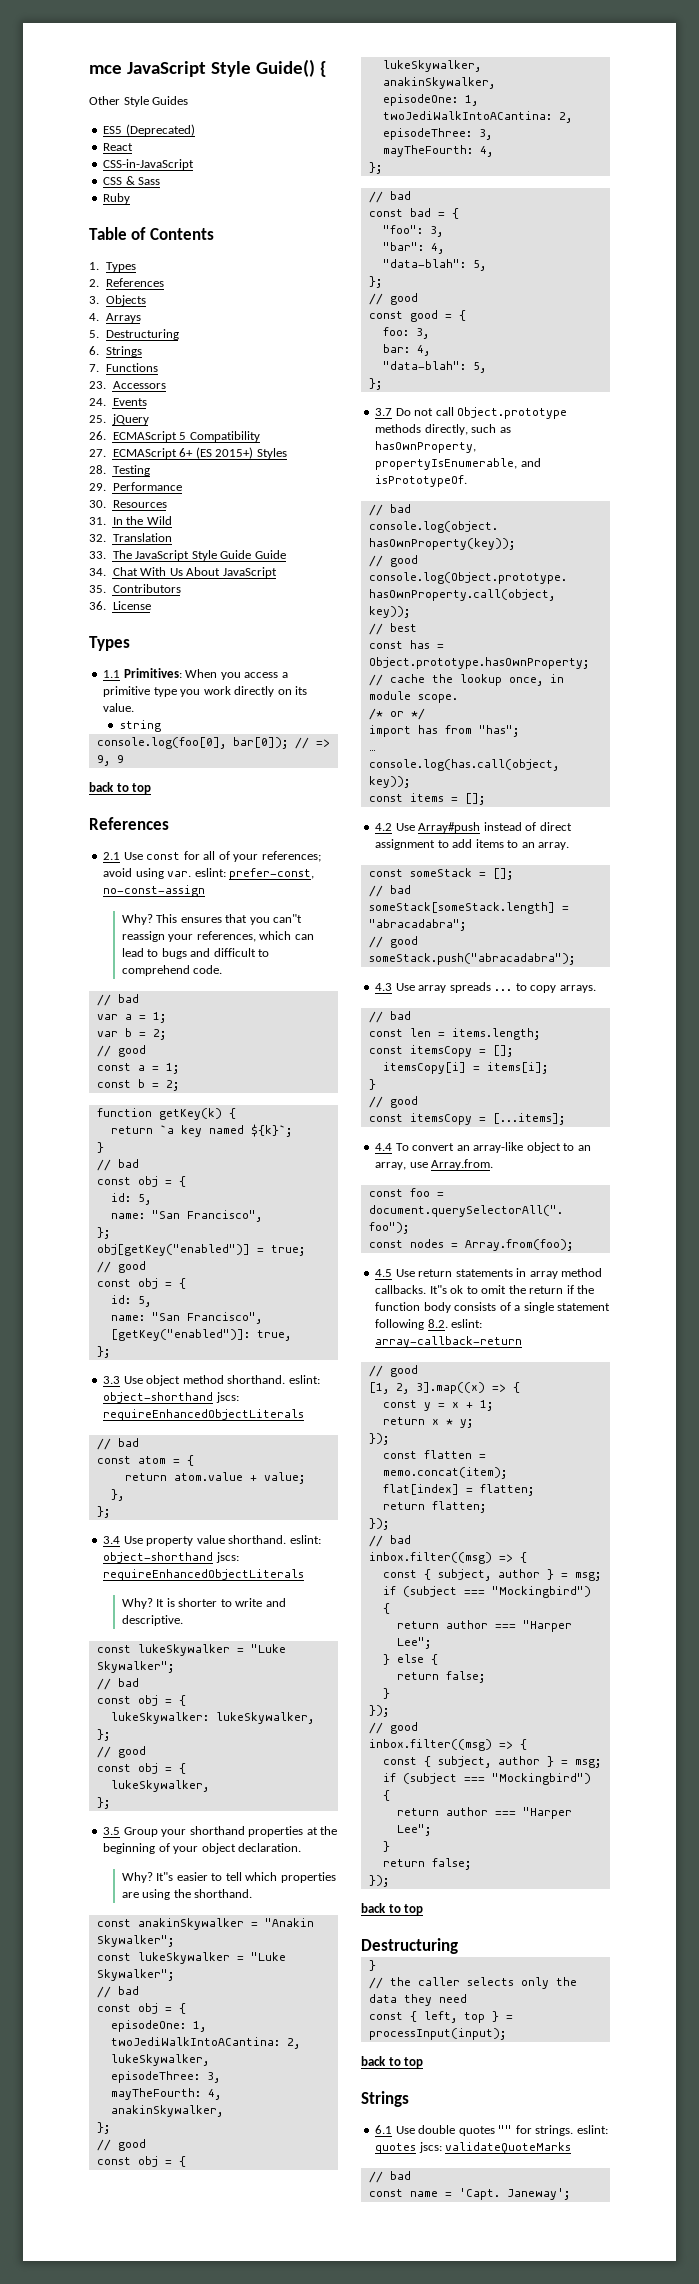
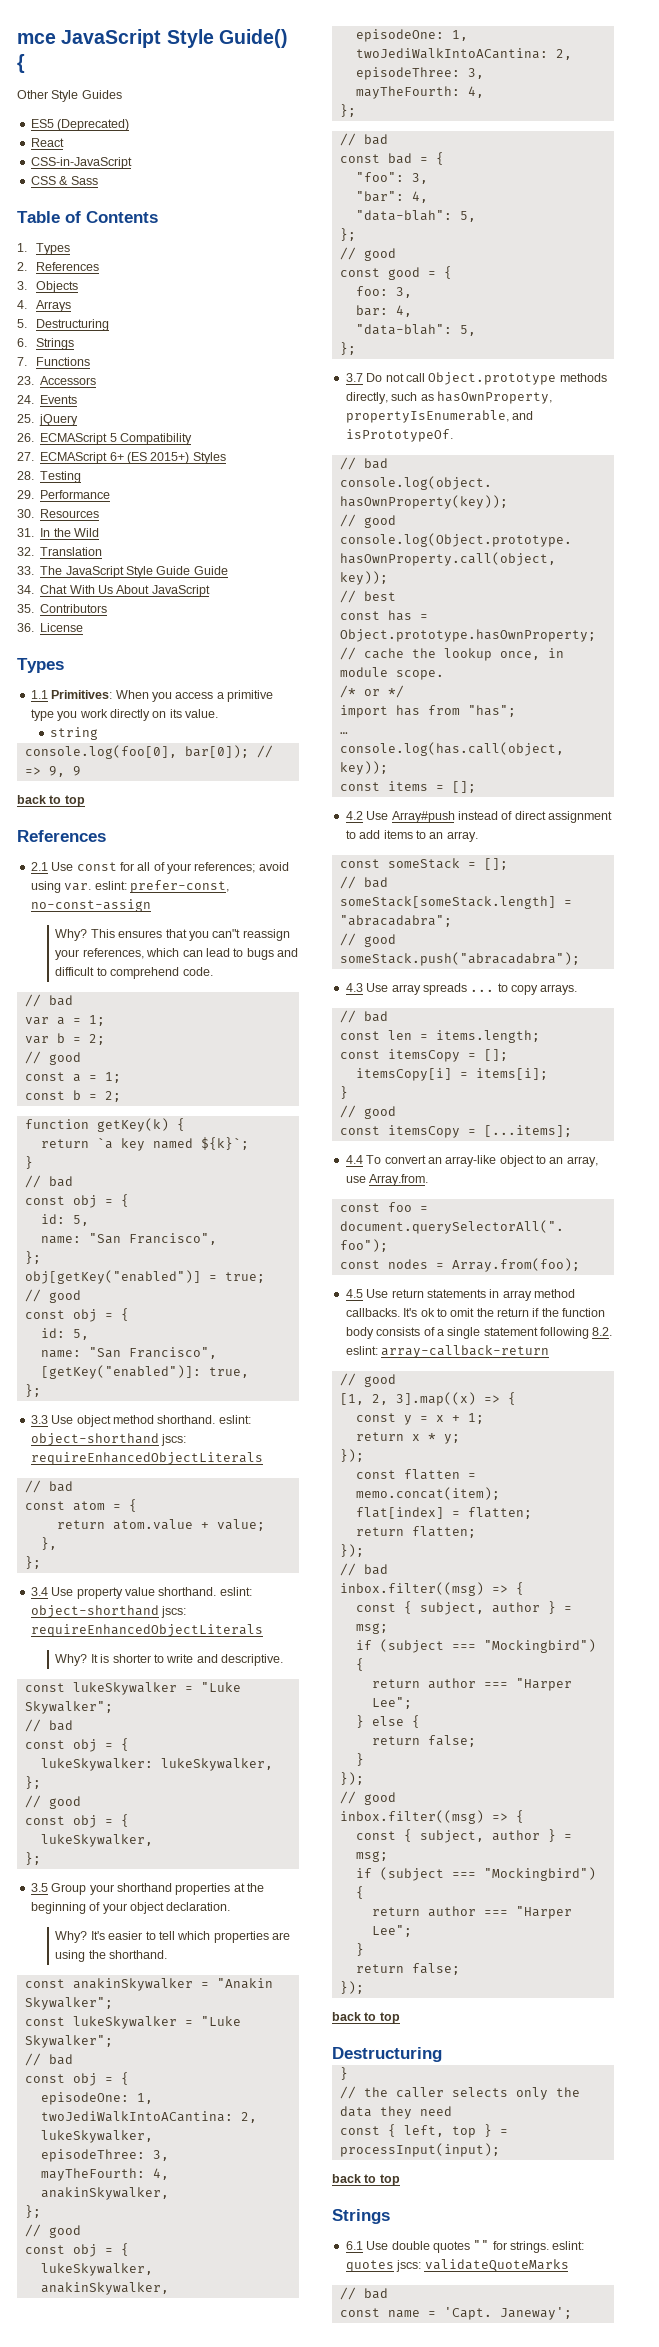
[103,193,131,204] // Ruby -> (98, 180) none
[156,1872,174,1881] It"s -> [90,1931,105,1940] It's
[429,1285,447,1294] It"s -> [403,1308,418,1317] It's

